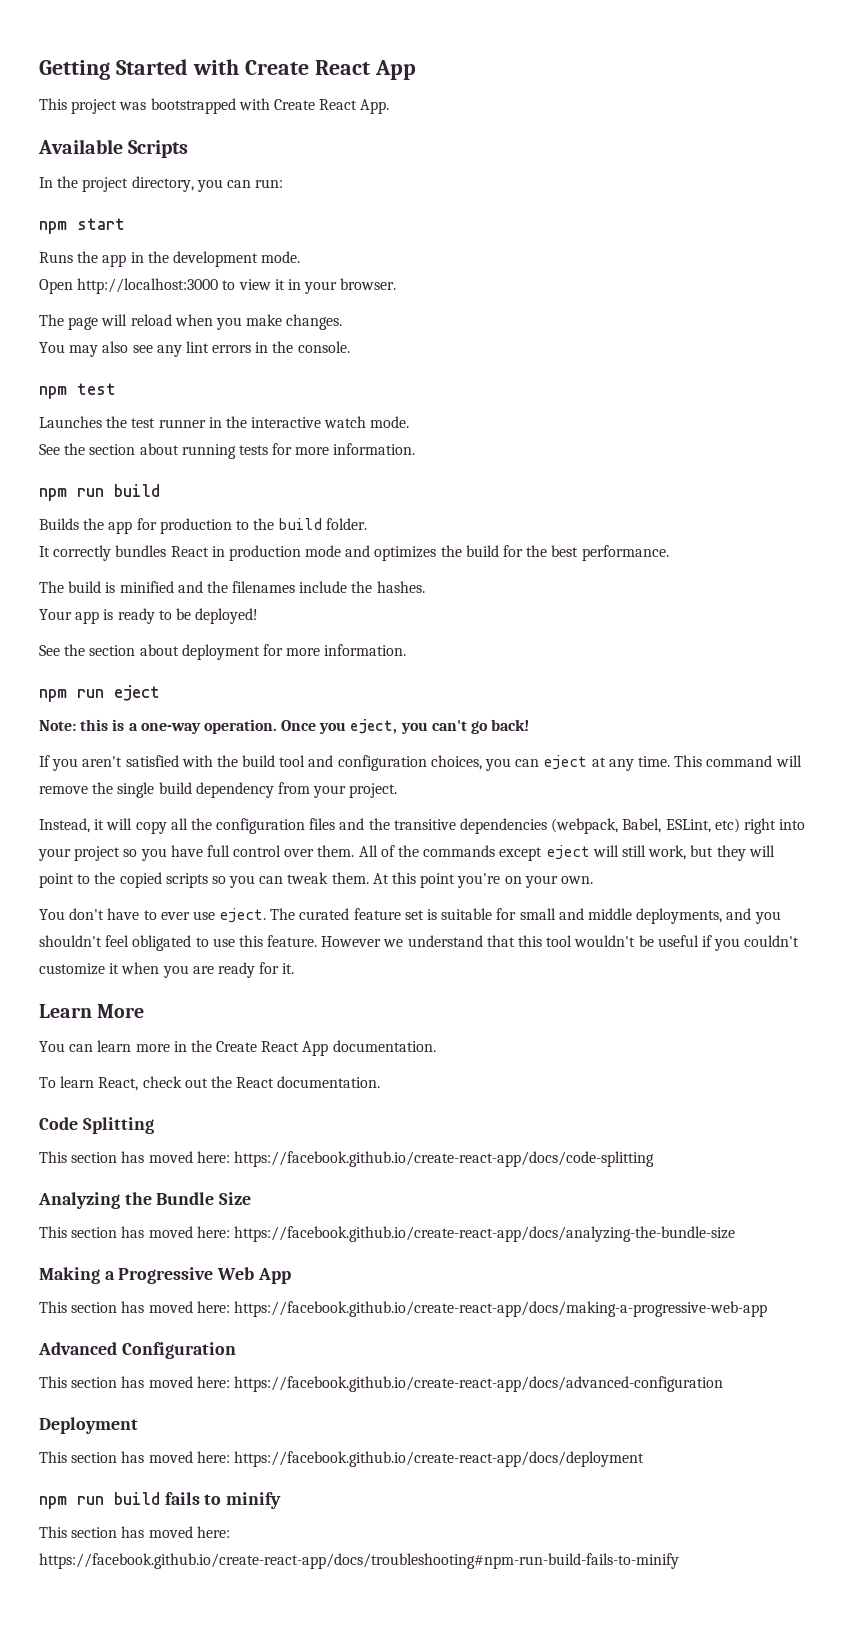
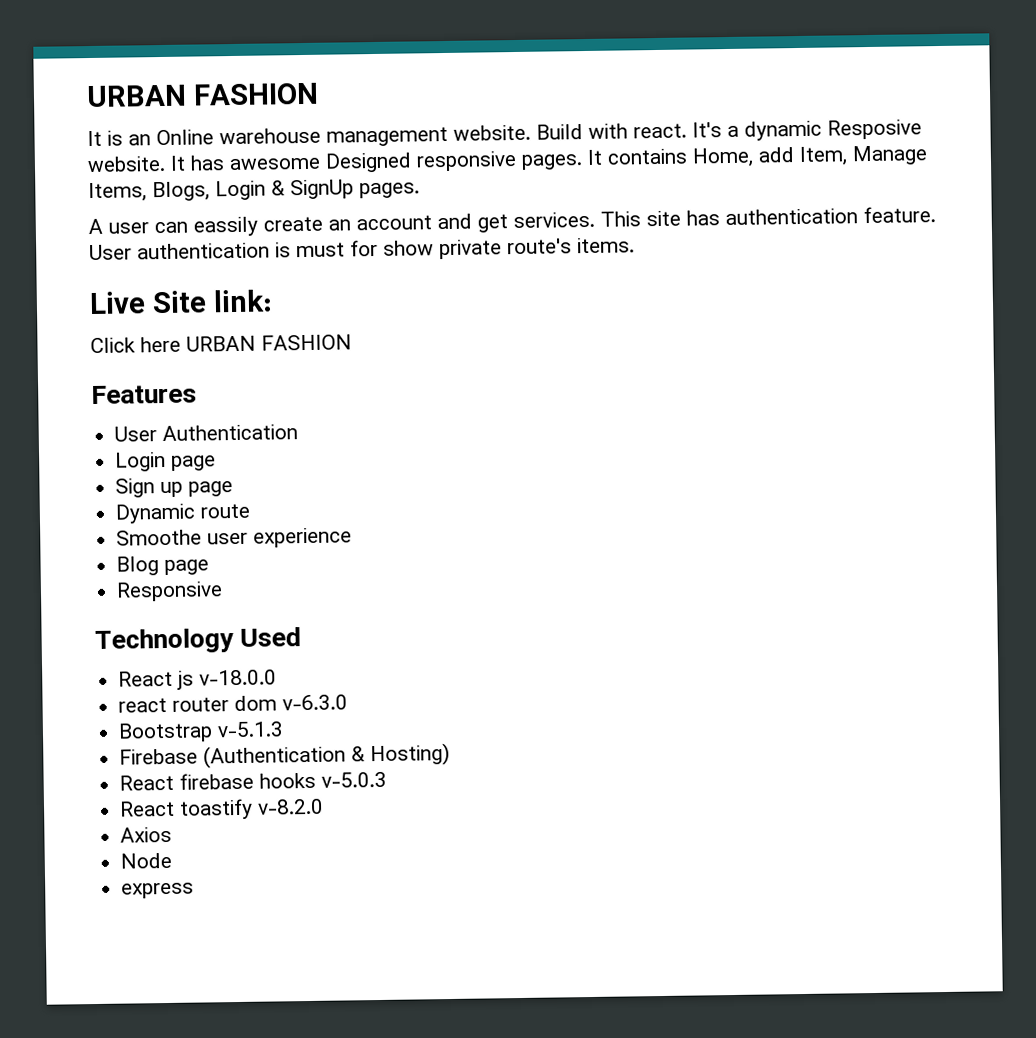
[39,59,416,80] [39,98,390,114] [38,139,189,158] [39,176,284,192] [39,218,125,234] [39,251,301,267] [39,278,397,294] [39,314,343,330] [39,341,350,357] [39,383,116,399] [39,416,410,428] [39,443,416,459] [39,484,160,501] [39,518,368,534] [39,545,669,561] [39,581,425,593] [39,608,259,624] [39,644,407,660] [39,685,160,702] [39,719,530,734] [39,755,802,771] [39,782,398,798] [39,818,806,834] [38,845,775,861] [39,872,593,888] [39,908,781,924] [39,935,800,951] [39,962,295,978] [39,1004,145,1018] [39,1040,436,1056] [39,1076,381,1091] [39,1117,154,1134] [39,1151,654,1167] [38,1192,252,1209] [39,1226,735,1242] [39,1267,291,1284] [39,1301,767,1317] [38,1342,236,1359] [39,1376,723,1392] [39,1417,138,1434] [39,1451,644,1467] [39,1492,282,1509] [39,1526,230,1538] [39,1553,679,1569] Getting Started with Create React App // This project was bootstrapped with Create React App. // Available Scripts // In the project directory, you can run: // npm start // Runs the app in the development mode. // Open http://localhost:3000 to view it in your browser. // The page will reload when you make changes. // You may also see any lint errors in the console. // npm test // Launches the test runner in the interactive watch mode. // See the section about running tests for more information. // npm run build // Builds the app for production to the build folder. // It correctly bundles React in production mode and optimizes the build for the best performance. // The build is minified and the filenames include the hashes. // Your app is ready to be deployed! // See the section about deployment for more information. // npm run eject // Note: this is a one-way operation. Once you eject, you can't go back! // If you aren't satisfied with the build tool and configuration choices, you can eject at any time. This command will remove the single build dependency from your project. // Instead, it will copy all the configuration files and the transitive dependencies (webpack, Babel, ESLint, etc) right into your project so you have full control over them. All of the commands except eject will still work, but they will point to the copied scripts so you can tweak them. At this point you're on your own. // You don't have to ever use eject. The curated feature set is suitable for small and middle deployments, and you shouldn't feel obligated to use this feature. However we understand that this tool wouldn't be useful if you couldn't customize it when you are ready for it. // Learn More // You can learn more in the Create React App documentation. // To learn React, check out the React documentation. // Code Splitting // This section has moved here: https://facebook.github.io/create-react-app/docs/code-splitting // Analyzing the Bundle Size // This section has moved here: https://facebook.github.io/create-react-app/docs/analyzing-the-bundle-size // Making a Progressive Web App // This section has moved here: https://facebook.github.io/create-react-app/docs/making-a-progressive-web-app // Advanced Configuration // This section has moved here: https://facebook.github.io/create-react-app/docs/advanced-configuration // Deployment // This section has moved here: https://facebook.github.io/create-react-app/docs/deployment // npm run build fails to minify // This section has moved here: https://facebook.github.io/create-react-app/docs/troubleshooting#npm-run-build-fails-to-minify -> [86,82,319,108] [87,119,922,147] [87,145,928,173] [88,179,420,203] [88,206,936,237] [89,237,635,261] [89,289,273,315] [90,334,352,354] [91,384,197,405] [114,424,299,442] [115,451,217,472] [115,478,234,498] [115,503,251,524] [116,527,353,548] [116,556,210,576] [116,581,224,602] [94,627,302,654] [118,669,278,690] [118,694,349,713] [118,721,285,743] [119,742,451,769] [119,771,388,791] [119,798,325,820] [120,826,173,843] [120,852,173,869] [121,882,195,899] URBAN FASHION // It is an Online warehouse management website. Build with react. It's a dynamic Resposive website. It has awesome Designed responsive pages. It contains Home, add Item, Manage Items, Blogs, Login & SignUp pages. // A user can eassily create an account and get services. This site has authentication feature. User authentication is must for show private route's items. // Live Site link: // Click here URBAN FASHION // Features // User Authentication // Login page // Sign up page // Dynamic route // Smoothe user experience // Blog page // Responsive // Technology Used // React js v-18.0.0 // react router dom v-6.3.0 // Bootstrap v-5.1.3 // Firebase (Authentication & Hosting) // React firebase hooks v-5.0.3 // React toastify v-8.2.0 // Axios // Node // express

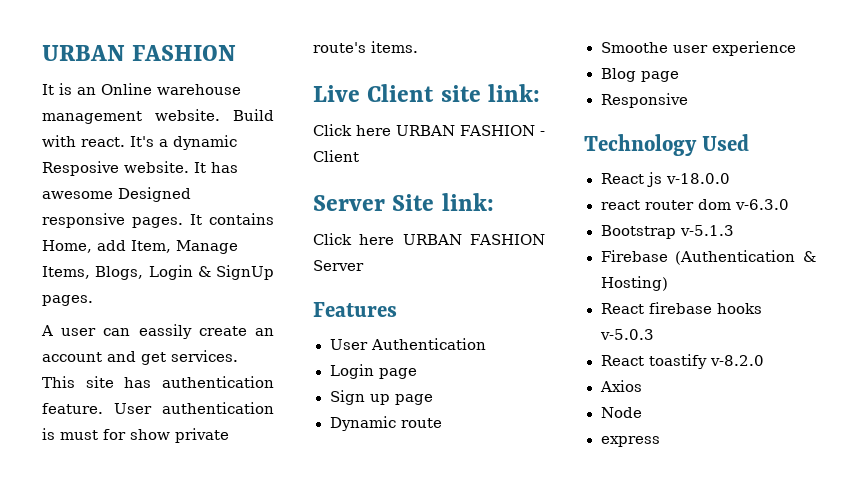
(146, 303) none -> [367,84,540,102] [313,124,545,136] [313,150,359,162] [313,195,385,211] Client site link: // Click here URBAN FASHION - Client // Server
(352, 342) none -> [313,260,364,271] Server

